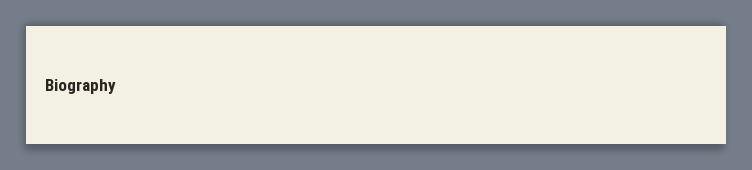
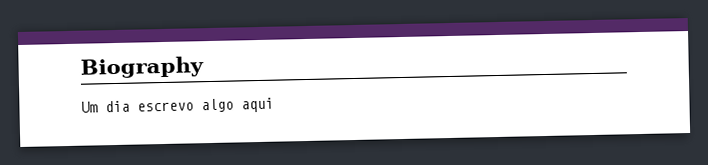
(116, 86) none -> [81,97,274,113] // Um dia escrevo algo aqui

